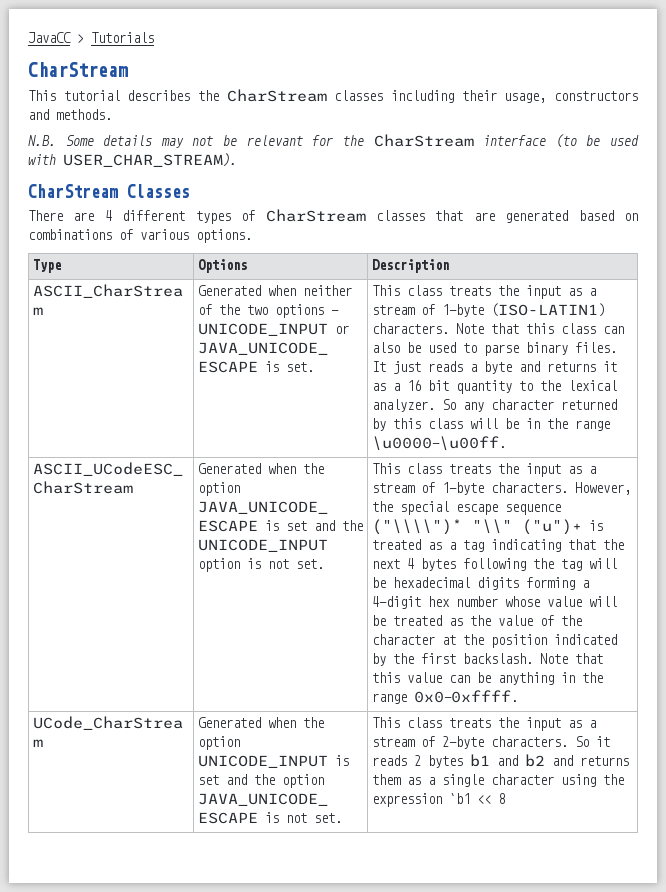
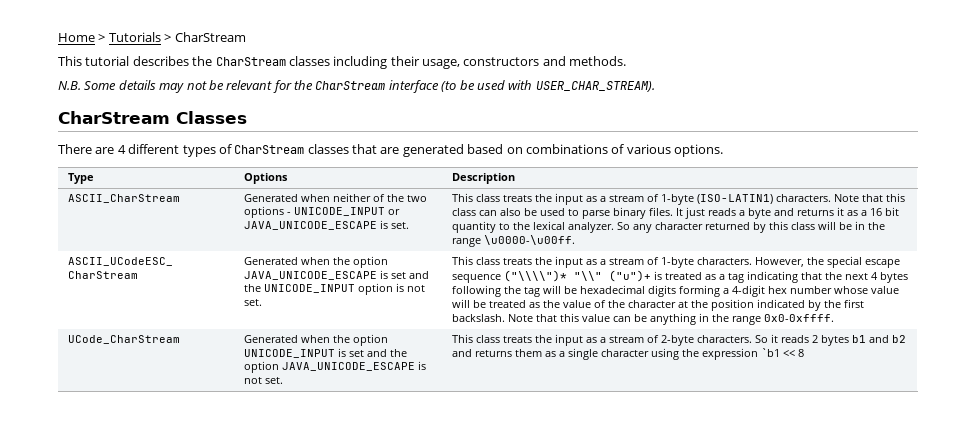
[28,32,71,43] JavaCC -> [58,33,95,42] Home
(154, 37) // -> [164,34,172,42] >

